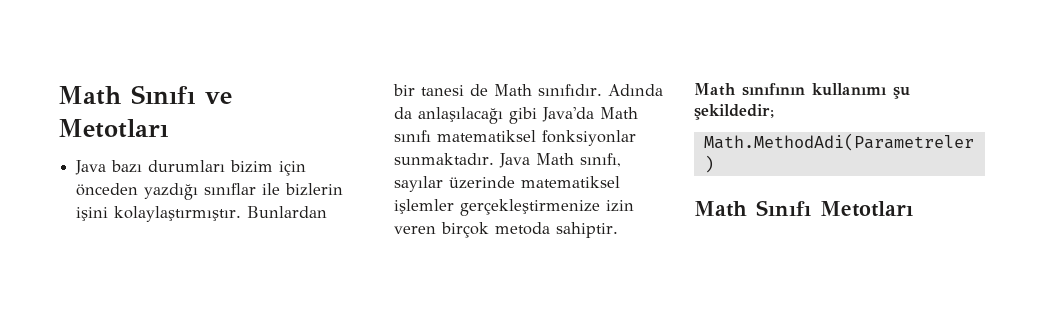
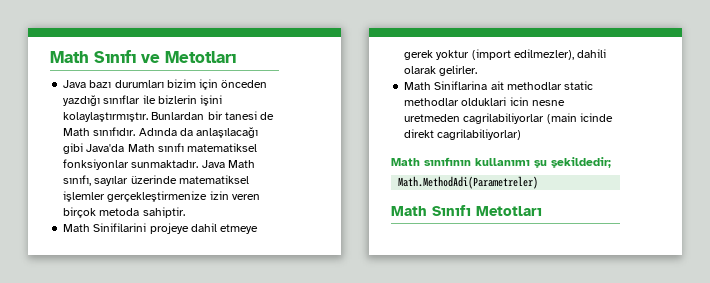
(619, 230) none -> [63,223,259,234] [404,49,607,60] [404,65,478,76] [404,81,594,90] [404,97,565,106] [404,113,613,124] [404,129,522,140] // Math Sinifilarini projeye dahil etmeye gerek yoktur (import edilmezler), dahili olarak gelirler. // Math Siniflarina ait methodlar static methodlar olduklari icin nesne uretmeden cagrilabiliyorlar (main icinde direkt cagrilabiliyorlar)

